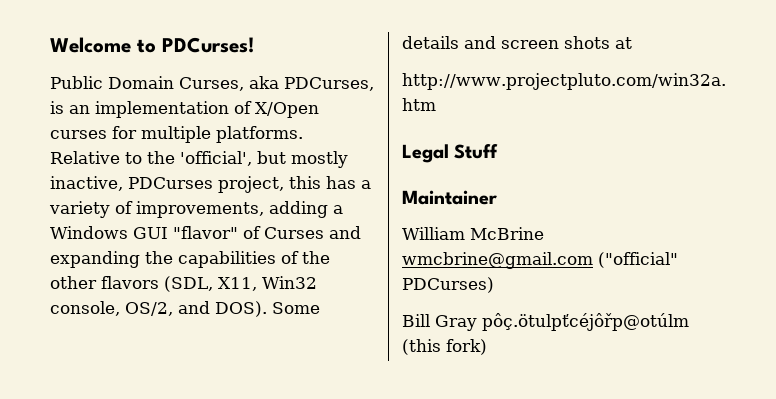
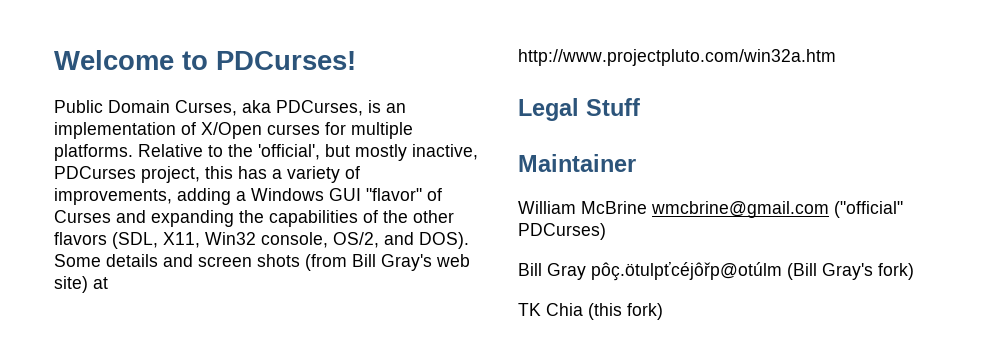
(610, 42) none -> [305,254,470,271] [54,276,88,293] (from Bill Gray's web site)
(689, 322) none -> [787,263,914,280] [518,303,583,316] (Bill Gray's fork) // TK Chia

